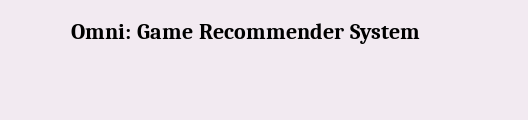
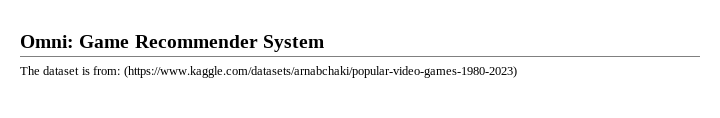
(420, 34) none -> [20,66,517,78] // The dataset is from: (https://www.kaggle.com/datasets/arnabchaki/popular-video-games-1980-2023)

